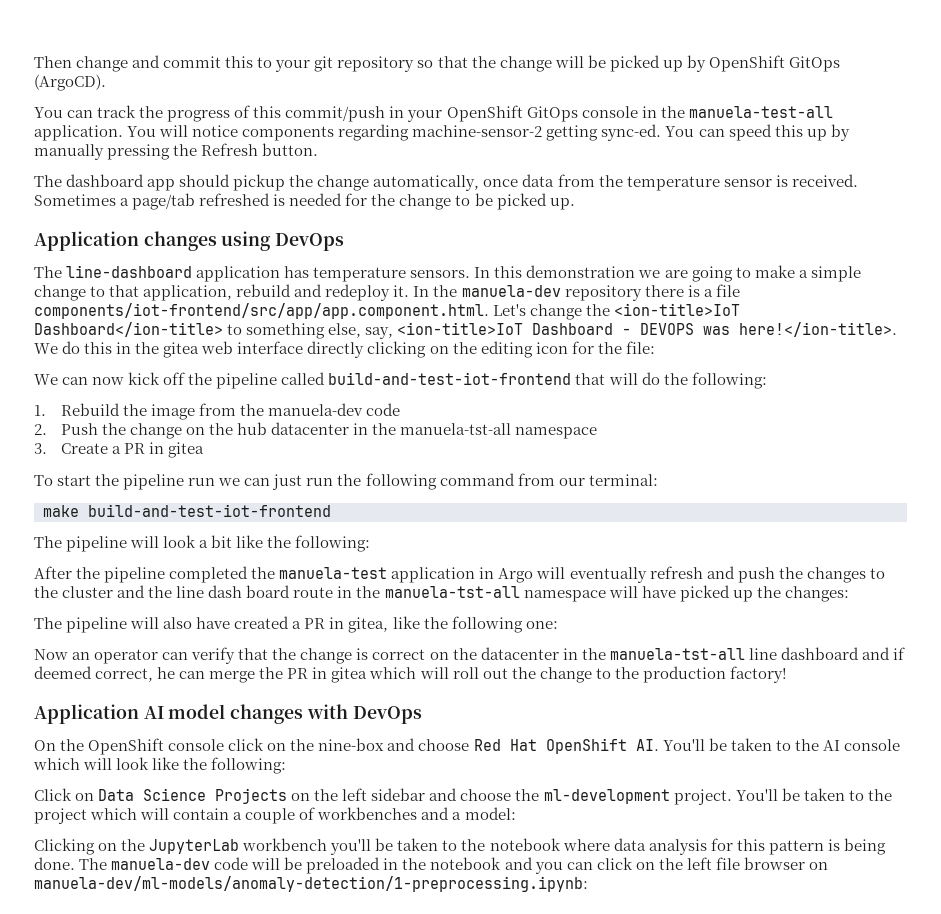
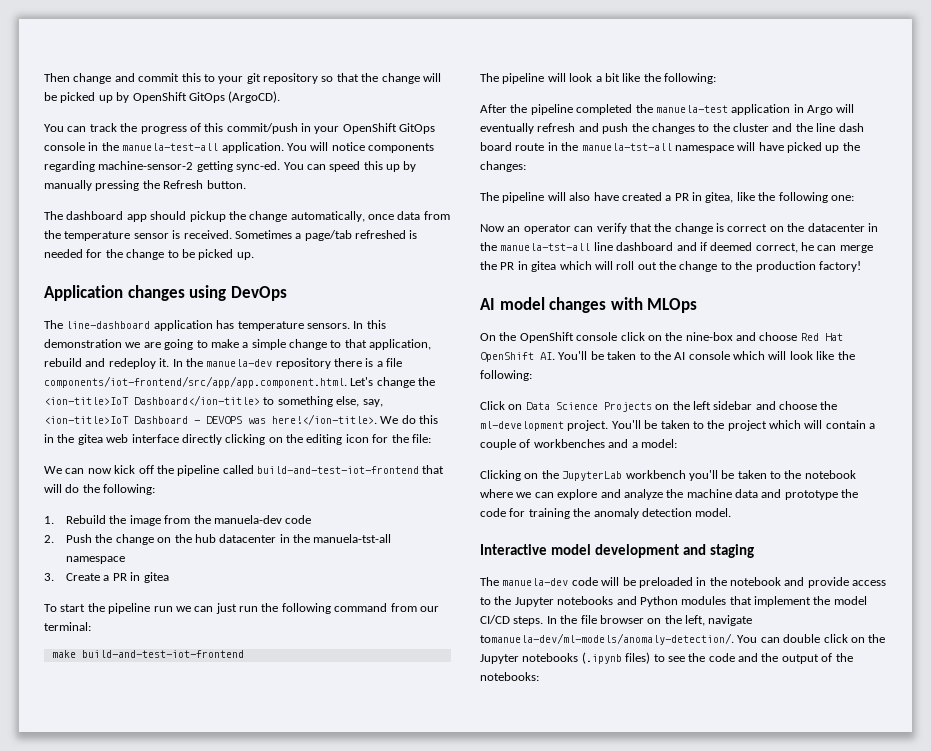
[34,704,139,724] Application -> (861, 266) none
[352,706,422,724] DevOps -> [647,298,698,313] MLOps
[613,838,886,855] [34,857,75,870] data analysis for this pattern is being done. -> [516,489,859,500] [480,508,732,519] [480,544,754,558] we can explore and analyze the machine data and prototype the code for training the anomaly detection model. // Interactive model development and staging //
[534,857,828,874] [34,876,588,892] you can click on the left file browser on manuela-dev/ml-models/anomaly-detection/1-preprocessing.ipynb: -> [807,577,887,588] [480,596,867,607] [480,615,753,626] [480,633,886,645] [480,652,853,664] [480,672,539,681] provide access to the Jupyter notebooks and Python modules that implement the model CI/CD steps. In the file browser on the left, navigate tomanuela-dev/ml-models/anomaly-detection/. You can double click on the Jupyter notebooks (.ipynb files) to see the code and the output of the notebooks:

